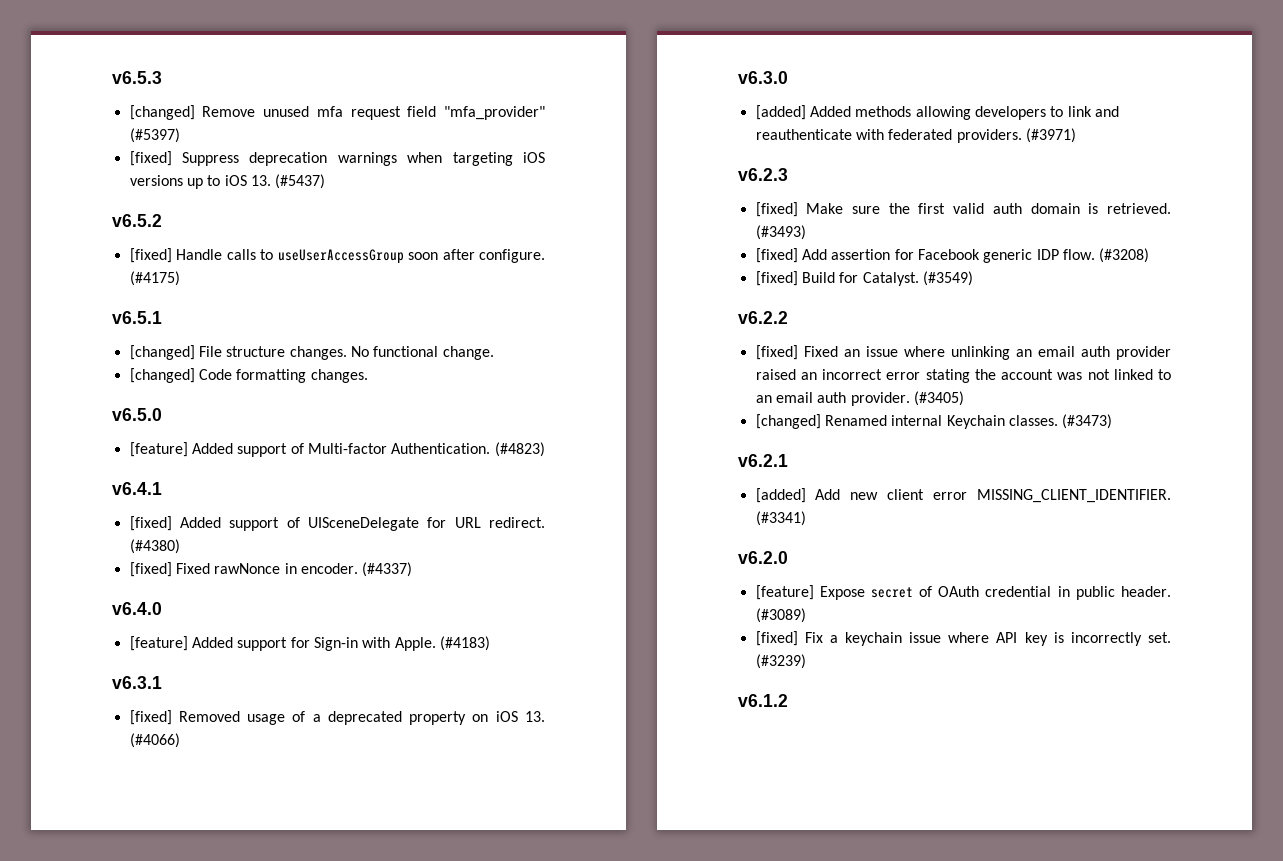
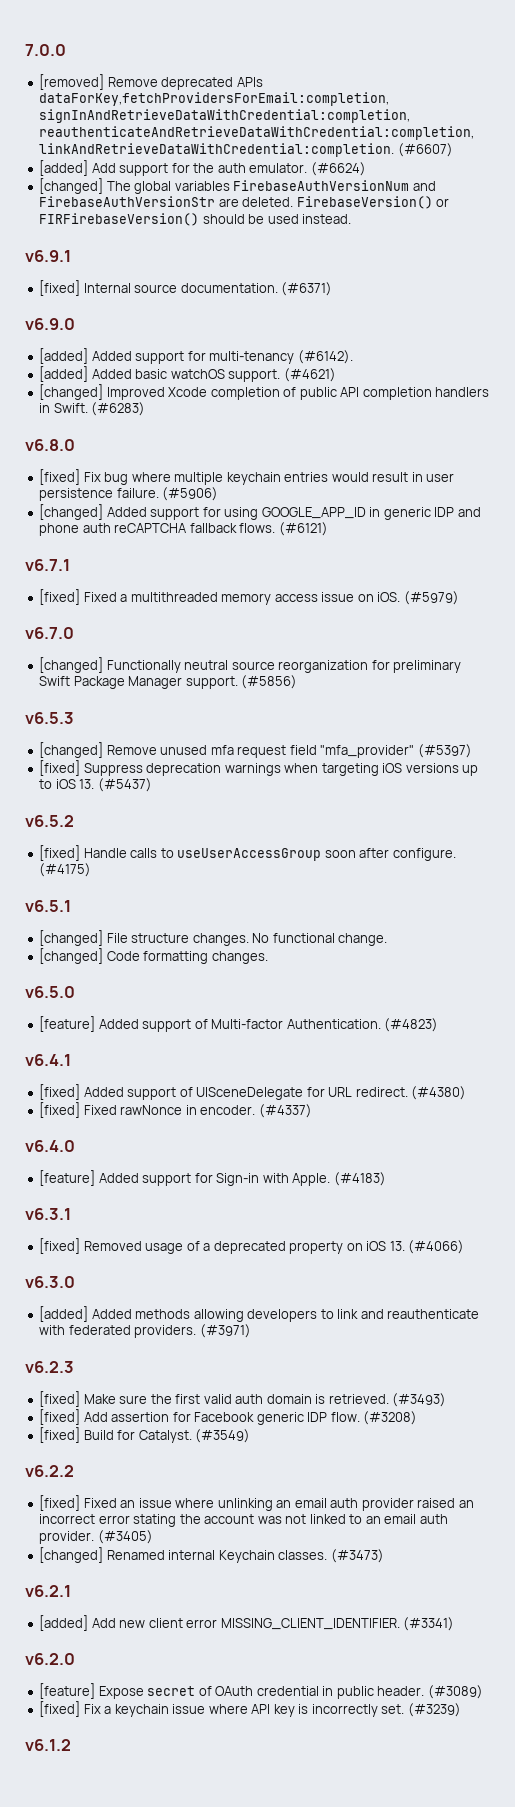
(112, 77) none -> [25,44,66,56] [39,74,263,90] [39,92,390,106] [39,109,411,123] [39,126,475,140] [39,143,453,157] [39,160,366,176] [39,178,436,194] [39,196,450,209] [39,213,352,226] [25,250,71,262] [39,280,333,296] [25,318,75,330] [39,348,353,364] [39,366,336,382] [39,384,490,400] [39,402,146,416] [25,439,75,451] [39,469,455,485] [39,487,219,501] [39,504,481,520] [39,522,328,536] [25,559,70,571] [39,589,459,605] [25,627,74,639] [39,657,462,673] [39,675,298,689] 7.0.0 // [removed] Remove deprecated APIs dataForKey,fetchProvidersForEmail:completion, signInAndRetrieveDataWithCredential:completion, reauthenticateAndRetrieveDataWithCredential:completion, linkAndRetrieveDataWithCredential:completion. (#6607) // [added] Add support for the auth emulator. (#6624) // [changed] The global variables FirebaseAuthVersionNum and FirebaseAuthVersionStr are deleted. FirebaseVersion() or FIRFirebaseVersion() should be used instead. // v6.9.1 // [fixed] Internal source documentation. (#6371) // v6.9.0 // [added] Added support for multi-tenancy (#6142). // [added] Added basic watchOS support. (#4621) // [changed] Improved Xcode completion of public API completion handlers in Swift. (#6283) // v6.8.0 // [fixed] Fix bug where multiple keychain entries would result in user persistence failure. (#5906) // [changed] Added support for using GOOGLE_APP_ID in generic IDP and phone auth reCAPTCHA fallback flows. (#6121) // v6.7.1 // [fixed] Fixed a multithreaded memory access issue on iOS. (#5979) // v6.7.0 // [changed] Functionally neutral source reorganization for preliminary Swift Package Manager support. (#5856) //

